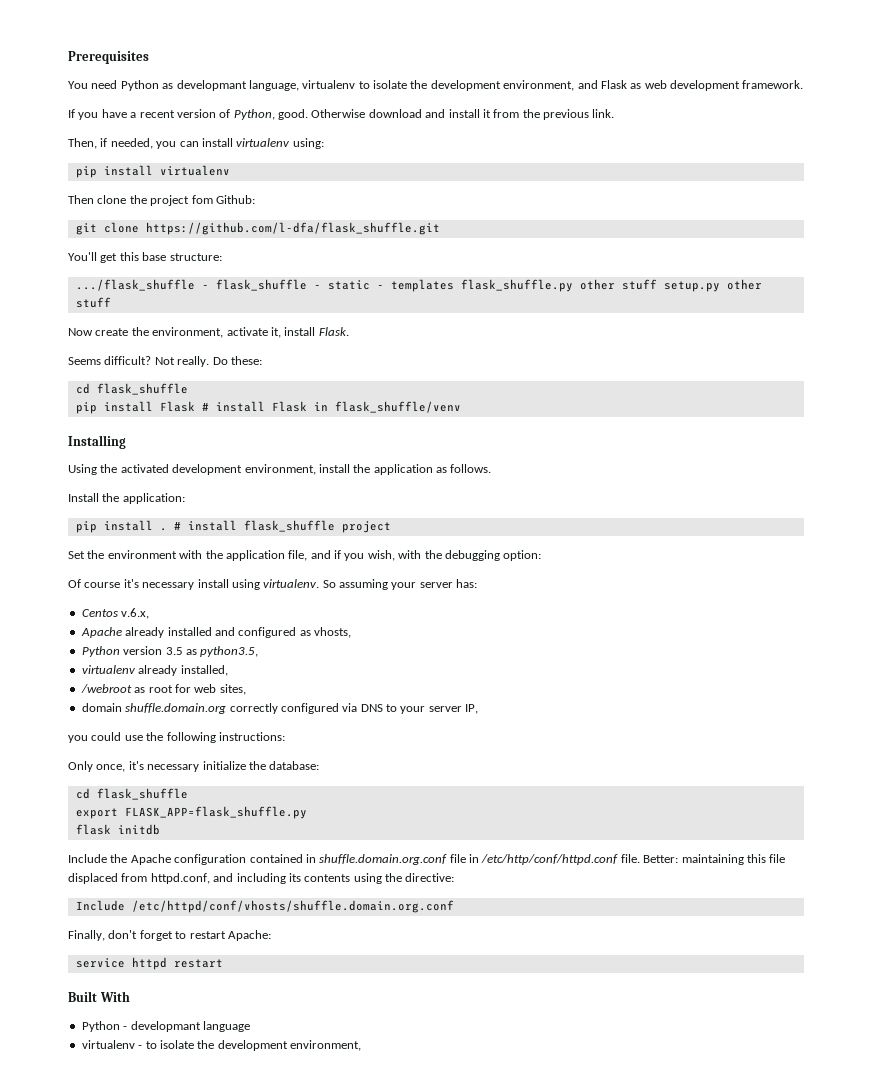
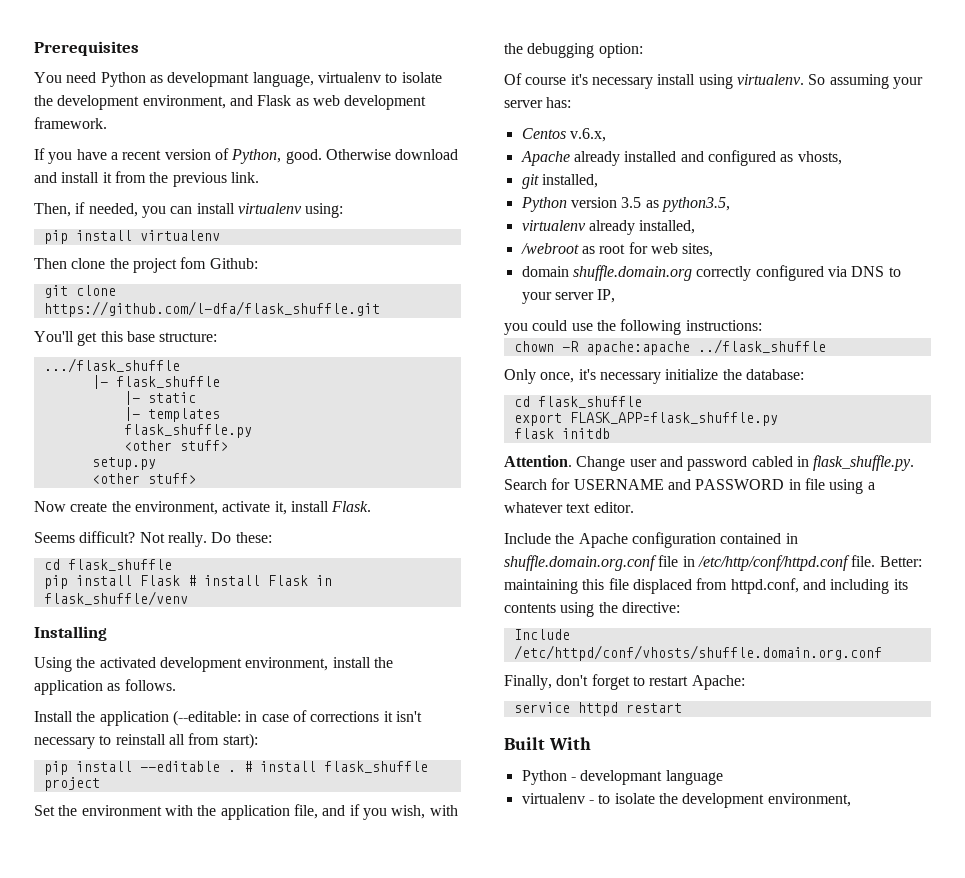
[201,279,321,291] - flask_shuffle - -> [91,375,220,389] [123,391,140,405] // |- flask_shuffle // |-
[376,285,384,289] - -> [123,407,140,421] // |-
(454, 285) none -> (220, 415) //
[579,279,657,290] other stuff -> [123,440,228,451] // <other stuff> //
[726,279,762,290] [75,297,111,308] other stuff -> [91,473,196,484] // <other stuff>
[122,493,185,504] [75,520,153,533] application: // pip install -> [99,710,422,726] [34,733,258,749] [43,761,220,775] application (--editable: in case of corrections it isn't necessary to reinstall all from start): // pip install --editable
(351, 632) none -> [521,174,598,189] // git installed,
(285, 736) none -> [513,339,826,355] // chown -R apache:apache ../flask_shuffle
(160, 829) none -> [504,455,915,471] [504,478,875,494] [504,502,634,513] // Attention. Change user and password cabled in flask_shuffle.py. Search for USERNAME and PASSWORD in file using a whatever text editor.

